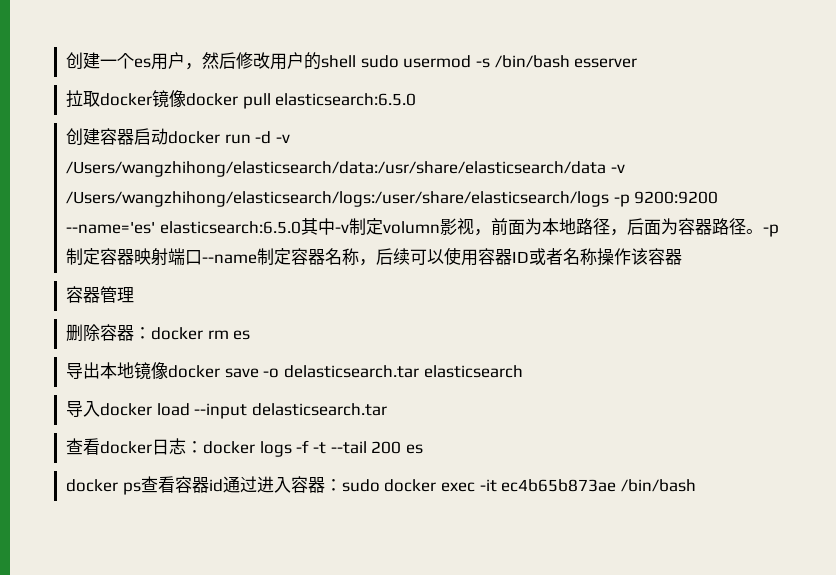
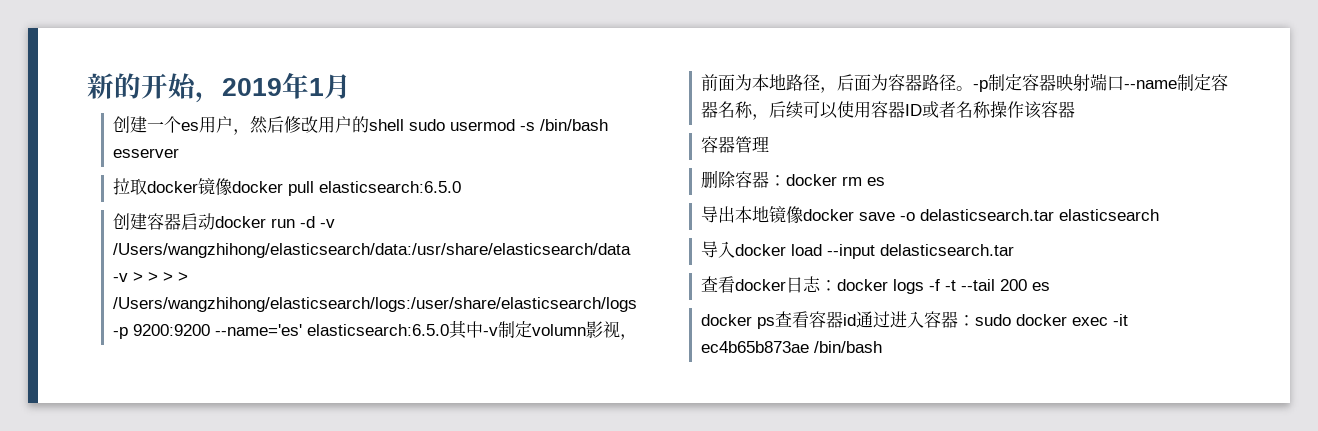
(66, 61) none -> [87,72,351,103] 新的开始，2019年1月 //
(625, 168) none -> [132,272,188,282] > > > >

